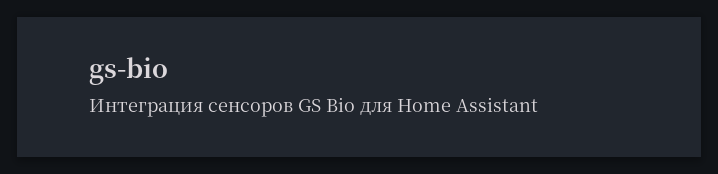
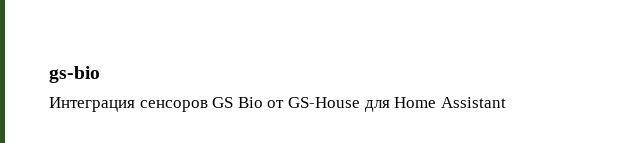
(355, 104) none -> [267,97,360,108] от GS-House

